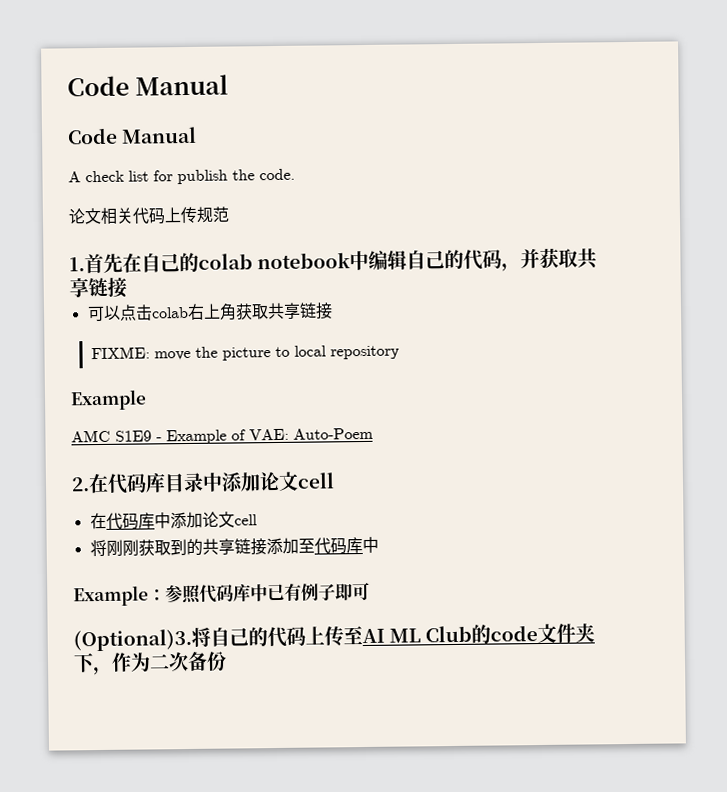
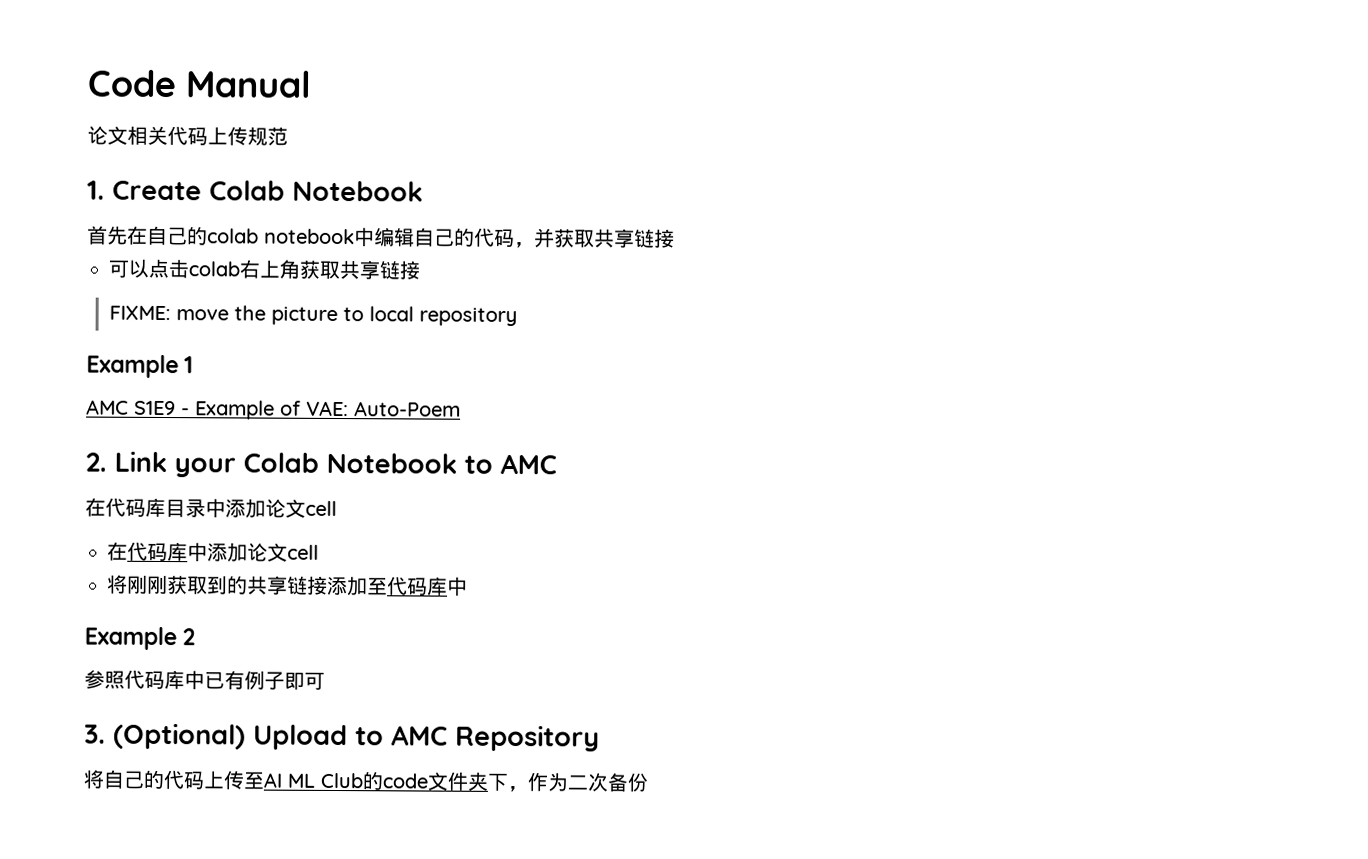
[67,74,230,97] [67,126,198,145] [68,168,295,185] Code Manual // Code Manual // A check list for publish the code. -> [87,69,312,98] Code Manual
(85, 264) none -> [112,180,423,202] Create Colab Notebook //
(147, 400) none -> [184,356,194,374] 1
(90, 484) none -> [114,450,557,478] Link your Colab Notebook to AMC //
[148,589,166,601] ： -> [182,628,196,646] 2 //
[73,628,192,652] (Optional)3. -> [84,722,600,752] 3. (Optional) Upload to AMC Repository //

